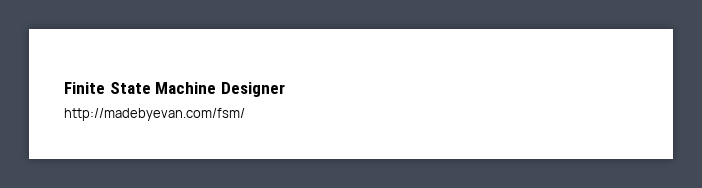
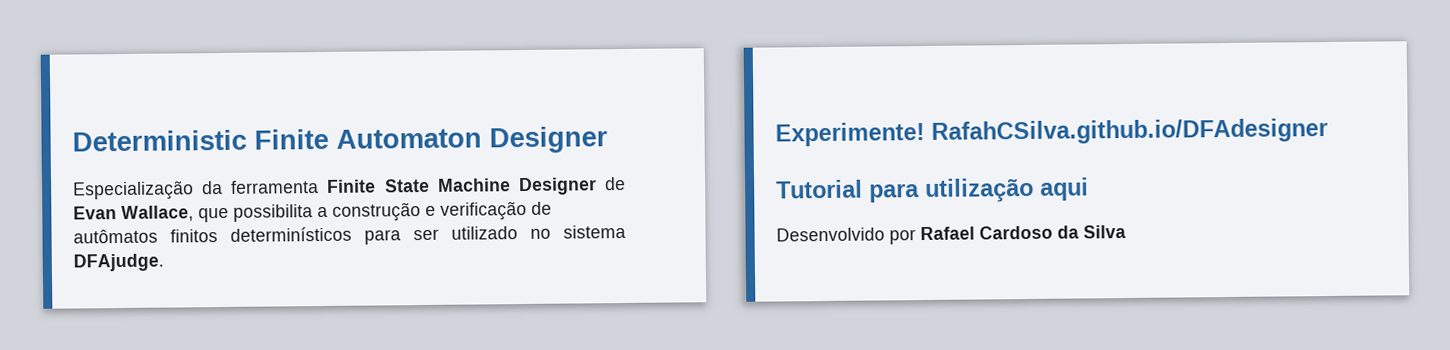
[64,82,285,97] [64,108,245,121] Finite State Machine Designer // http://madebyevan.com/fsm/ -> [72,126,608,154] [73,176,626,201] [73,200,552,223] [73,224,626,245] [73,253,164,272] [775,118,1328,147] [776,177,1089,204] [776,225,1126,245] Deterministic Finite Automaton Designer // Especialização da ferramenta Finite State Machine Designer de Evan Wallace, que possibilita a construção e verificação de autômatos finitos determinísticos para ser utilizado no sistema DFAjudge. // Experimente! RafahCSilva.github.io/DFAdesigner // Tutorial para utilização aqui // Desenvolvido por Rafael Cardoso da Silva

